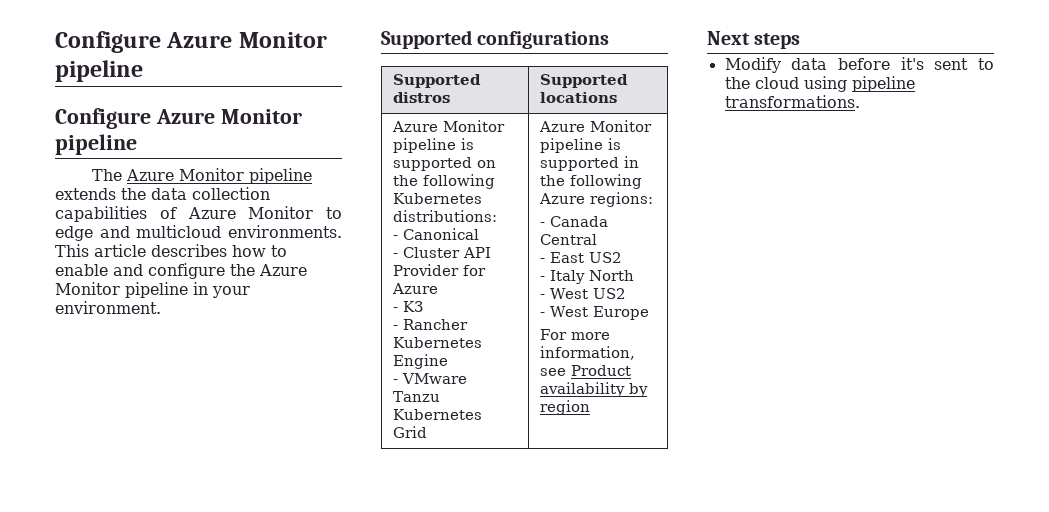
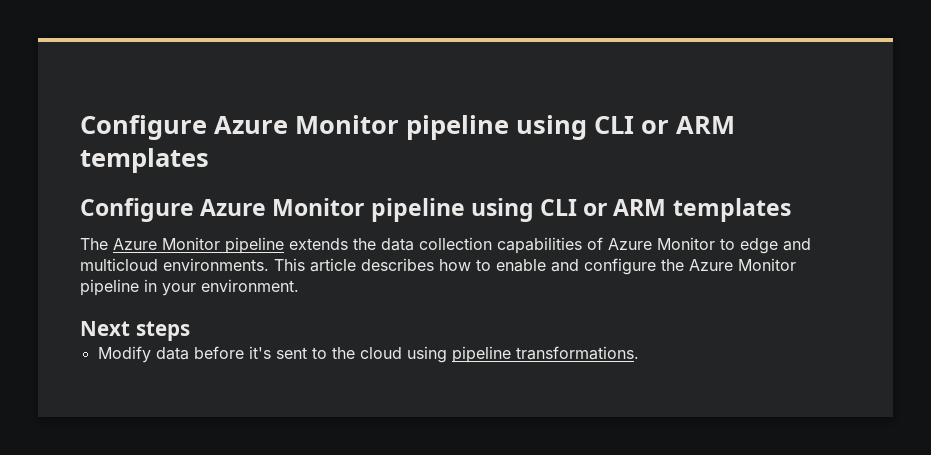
[55,31,327,53] [55,60,143,82] [55,108,302,129] [55,134,137,155] Configure Azure Monitor pipeline // Configure Azure Monitor pipeline -> [80,115,735,140] [80,148,209,173] [80,198,791,222] Configure Azure Monitor pipeline using CLI or ARM templates // Configure Azure Monitor pipeline using CLI or ARM templates
[381,30,610,49] [392,74,481,88] [392,92,450,103] [539,74,628,88] [539,92,617,103] [391,120,505,132] [392,138,474,153] [392,157,496,171] [392,174,495,189] [392,193,482,204] [392,210,497,222] [392,228,479,240] [392,247,491,258] [392,264,486,276] [391,283,438,294] [392,301,424,312] [392,319,468,330] [392,337,482,348] [392,354,448,369] [392,373,467,384] [392,391,440,402] [392,409,482,420] [392,426,427,438] [538,120,652,132] [539,138,621,153] [539,156,639,171] [539,174,642,189] [538,192,653,207] [539,216,608,227] [539,234,597,245] [539,252,622,263] [539,270,634,284] [539,288,626,299] [539,306,649,320] [539,329,610,340] [539,346,635,360] [539,365,631,376] [539,382,648,397] [539,400,590,415] // Supported configurations // Supported distros | Supported locations // Azure Monitor pipeline is supported on the following Kubernetes distributions: // - Canonical // - Cluster API Provider for Azure // - K3 // - Rancher Kubernetes Engine // - VMware Tanzu Kubernetes Grid | Azure Monitor pipeline is supported in the following Azure regions: // - Canada Central // - East US2 // - Italy North // - West US2 // - West Europe // For more information, see Product availability by region -> (299, 285) none

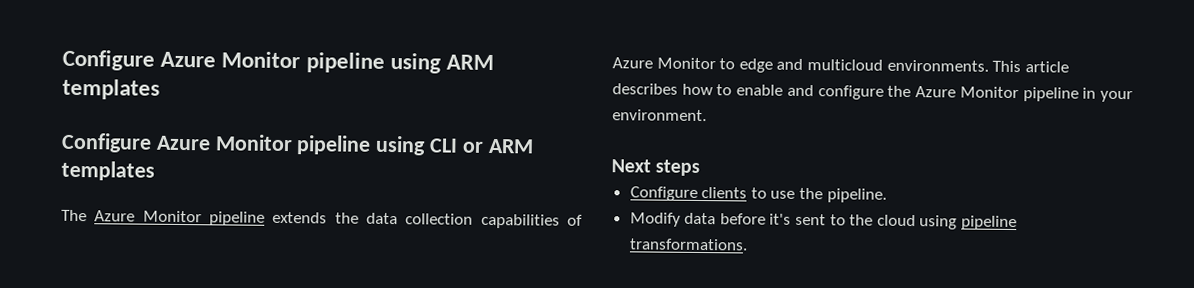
[80,115,669,140] Configure Azure Monitor pipeline using CLI or -> [62,49,441,74] Configure Azure Monitor pipeline using
(190, 331) none -> [629,186,887,203] // Configure clients to use the pipeline.

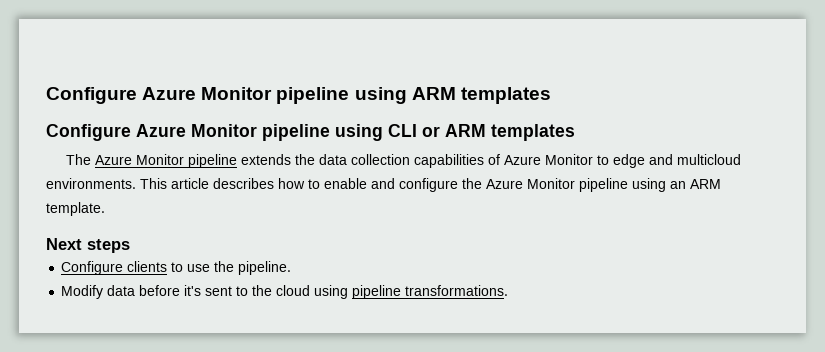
[1082,87,1133,103] [612,109,707,122] in your environment. -> [632,178,721,192] [46,202,105,216] using an ARM template.

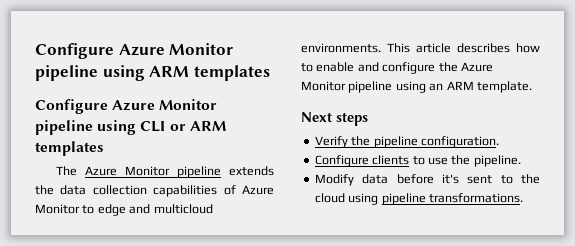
(130, 246) none -> [314,136,499,148] // Verify the pipeline configuration.

